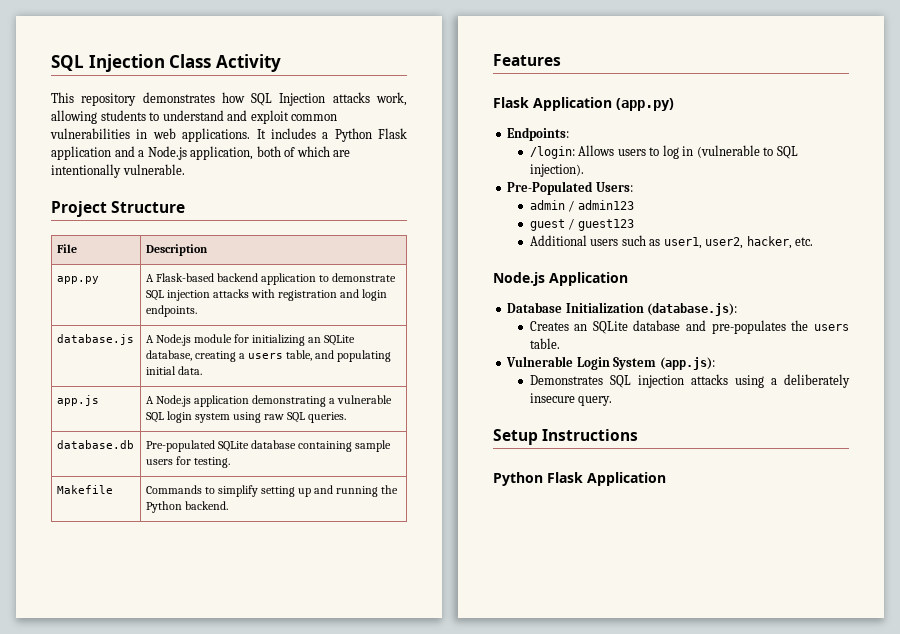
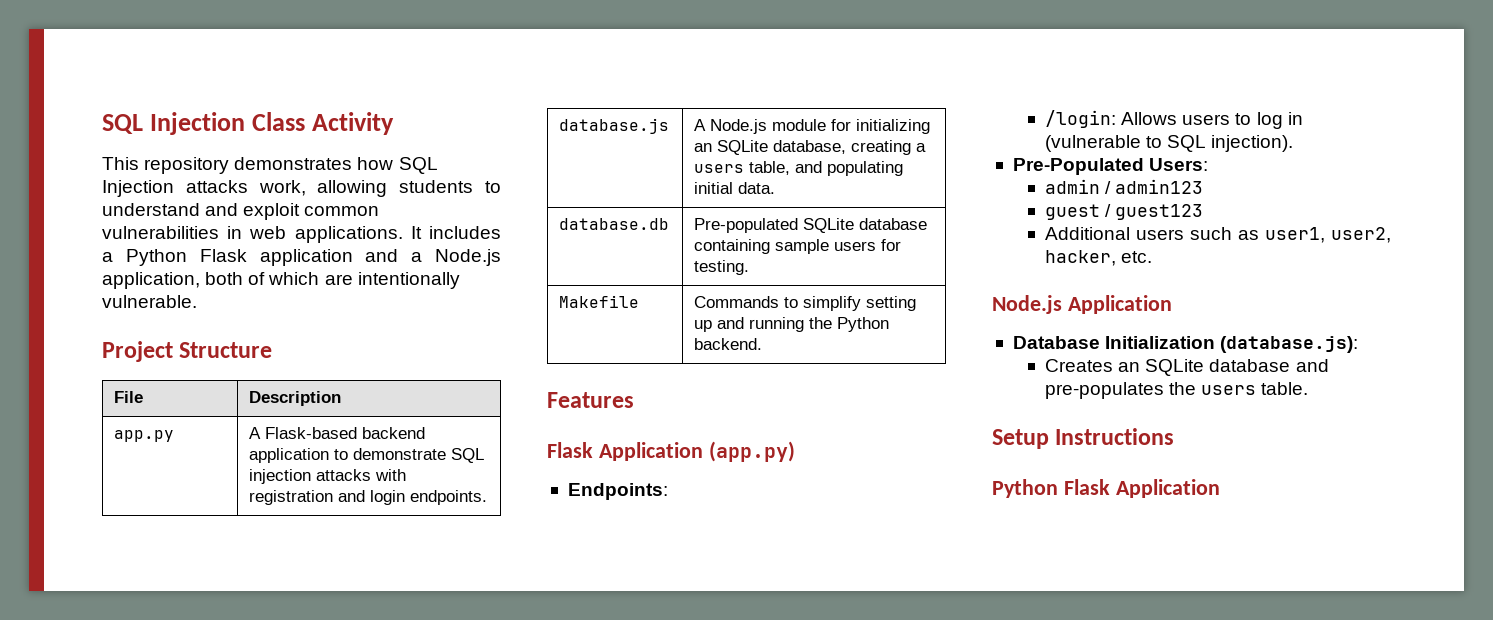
[56,395,99,406] [145,395,393,407] [145,411,347,423] // app.js | A Node.js application demonstrating a vulnerable SQL login system using raw SQL queries. -> (776, 188) none
[506,356,715,370] [529,374,850,388] [529,393,613,406] // Vulnerable Login System (app.js): // Demonstrates SQL injection attacks using a deliberately insecure query. -> (1309, 388) none

